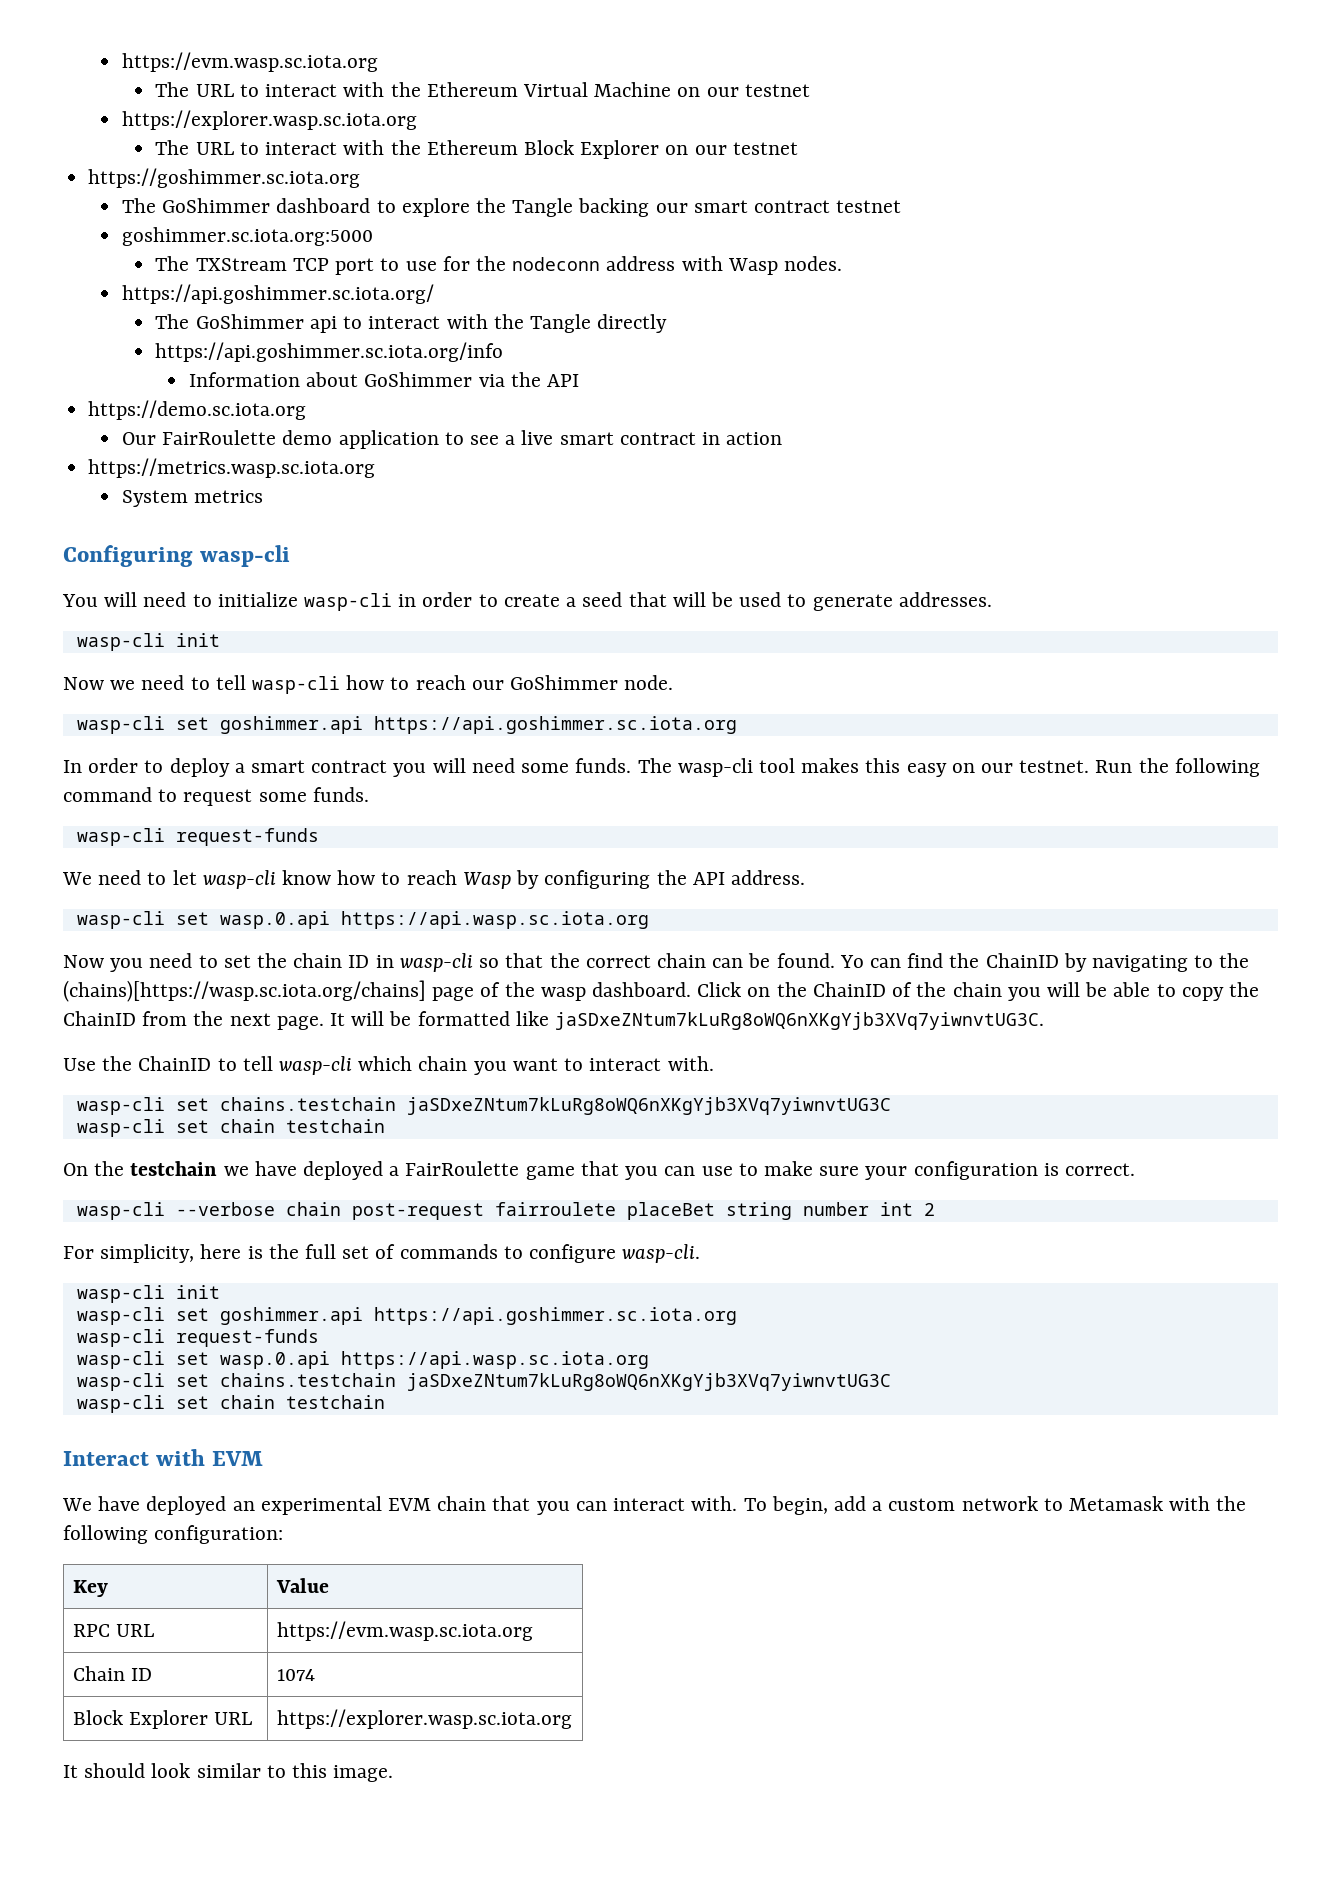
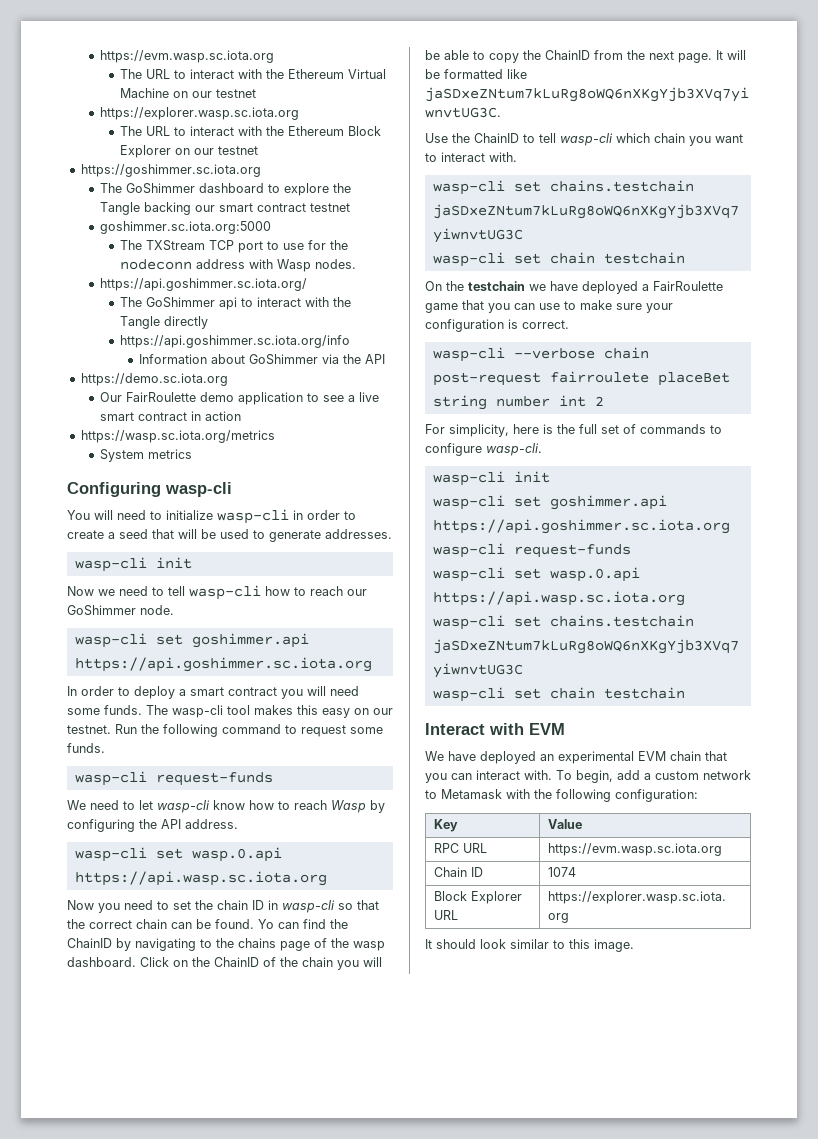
[88,458,376,478] https://metrics.wasp.sc.iota.org -> [80,430,275,443] https://wasp.sc.iota.org/metrics
[63,980,426,1002] (chains)[https://wasp.sc.iota.org/chains] -> [238,938,276,948] chains

